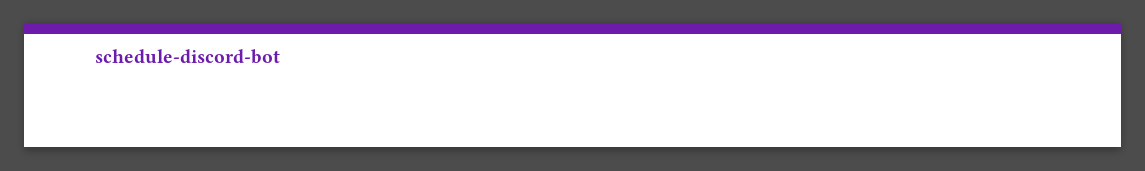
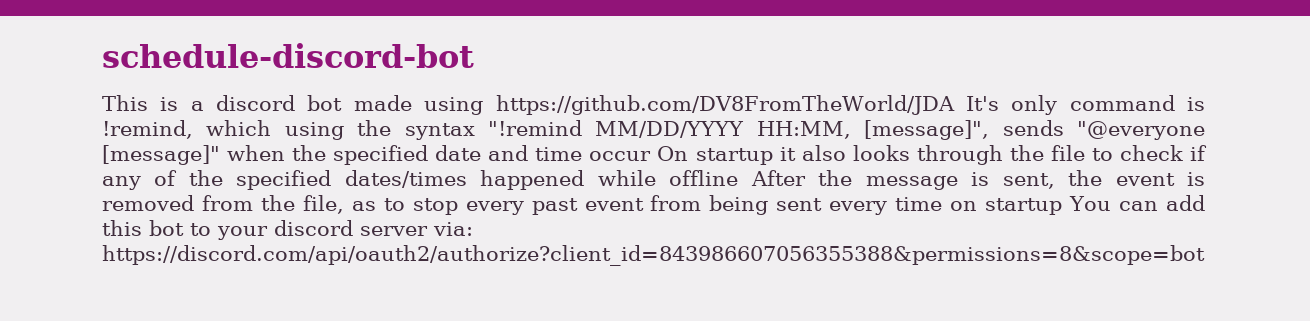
(280, 56) none -> [102,95,1206,115] [102,120,1205,140] [102,145,1207,165] [102,170,1206,190] [102,195,1205,215] [102,220,473,240] [102,245,1205,266] // This is a discord bot made using https://github.com/DV8FromTheWorld/JDA It's only command is !remind, which using the syntax "!remind MM/DD/YYYY HH:MM, [message]", sends "@everyone [message]" when the specified date and time occur On startup it also looks through the file to check if any of the specified dates/times happened while offline After the message is sent, the event is removed from the file, as to stop every past event from being sent every time on startup You can add this bot to your discord server via: https://discord.com/api/oauth2/authorize?client_id=843986607056355388&permissions=8&scope=bot

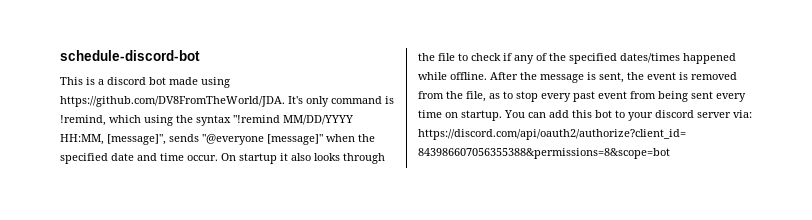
[495,95,955,115] https://github.com/DV8FromTheWorld/JDA -> [60,96,285,107] https://github.com/DV8FromTheWorld/JDA.
[589,151,652,161] occur -> [187,155,218,161] occur.
[669,170,739,186] offline -> [450,72,487,80] offline.
[985,198,1063,215] startup -> [461,110,502,121] startup.

